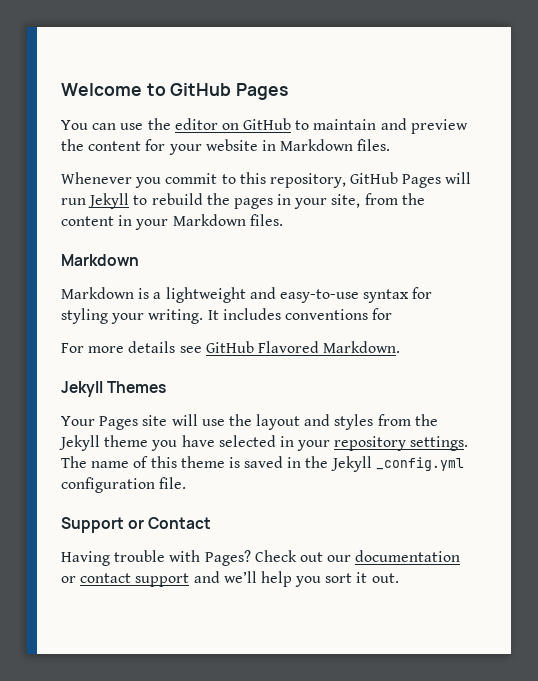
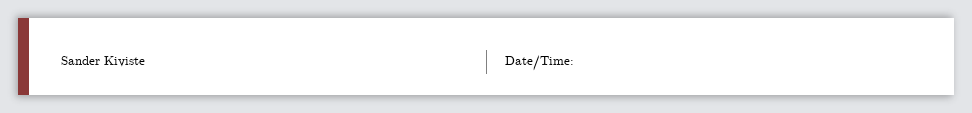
[61,83,289,100] [61,118,468,134] [61,139,391,155] [61,172,472,188] [61,193,425,209] [61,214,283,230] [61,254,139,266] [61,287,433,303] [61,308,393,324] [61,341,401,353] [61,381,167,397] [61,414,438,430] [59,435,469,451] [61,456,464,472] [61,477,187,493] [61,517,212,533] [61,550,461,566] [61,571,399,587] Welcome to GitHub Pages // You can use the editor on GitHub to maintain and preview the content for your website in Markdown files. // Whenever you commit to this repository, GitHub Pages will run Jekyll to rebuild the pages in your site, from the content in your Markdown files. // Markdown // Markdown is a lightweight and easy-to-use syntax for styling your writing. It includes conventions for // For more details see GitHub Flavored Markdown. // Jekyll Themes // Your Pages site will use the layout and styles from the Jekyll theme you have selected in your repository settings. The name of this theme is saved in the Jekyll _config.yml configuration file. // Support or Contact // Having trouble with Pages? Check out our documentation or contact support and we’ll help you sort it out. -> [61,56,145,67] [505,55,574,71] Sander Kiviste // Date/Time:

